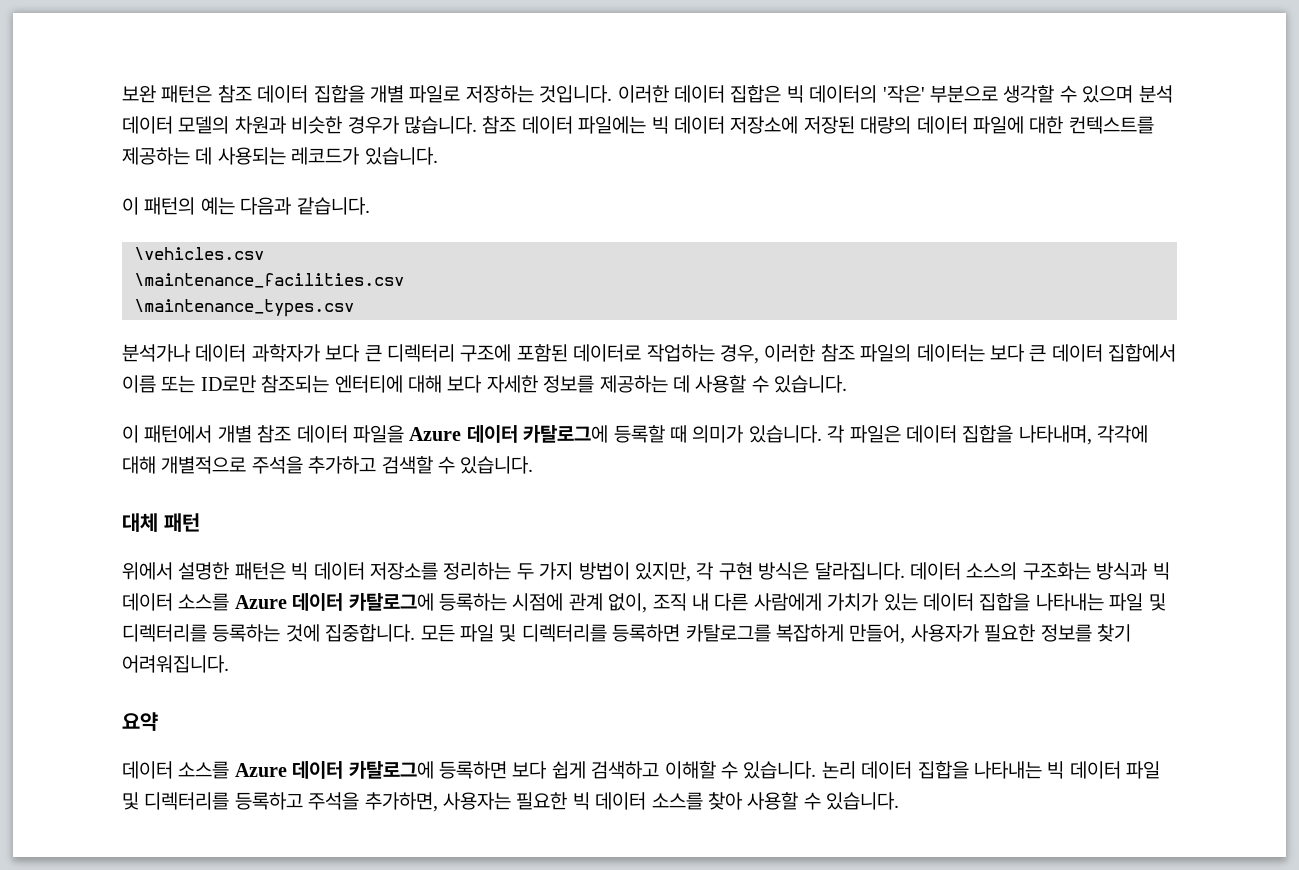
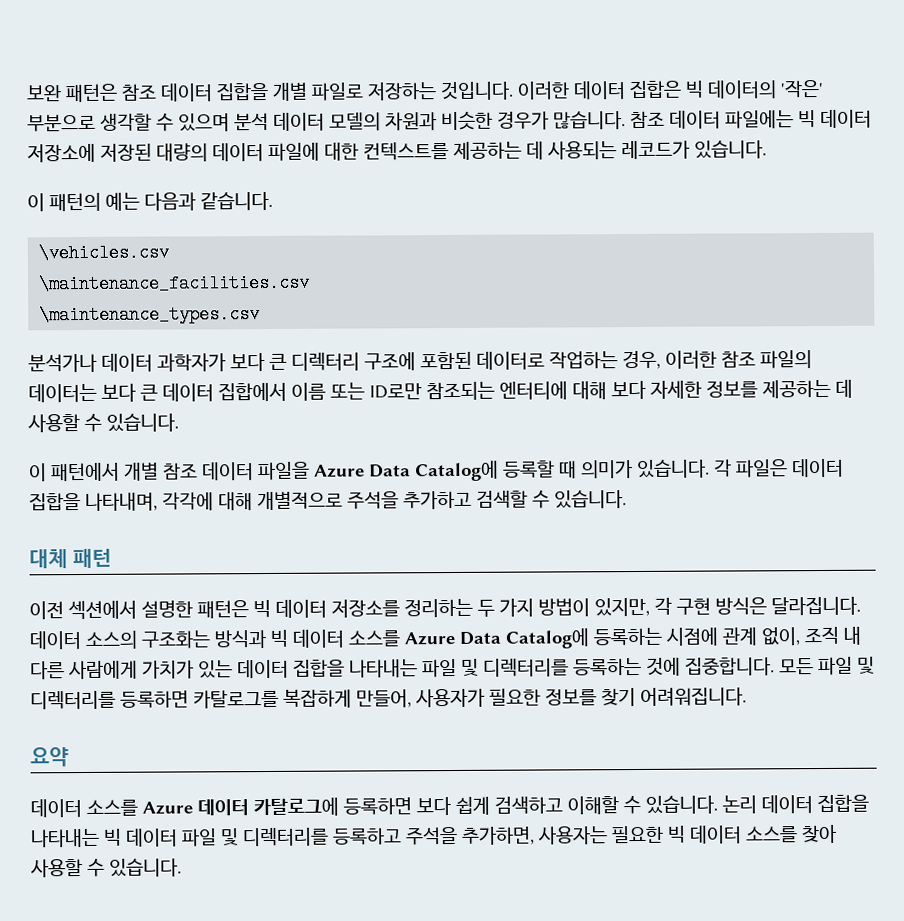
[466,425,609,443] 데이터 카탈로그에 -> [369,460,499,482] Data Catalog에
[122,562,173,580] 위에서 -> [29,600,137,620] 이전 섹션에서
[292,593,434,611] 데이터 카탈로그에 -> [459,628,590,649] Data Catalog에

